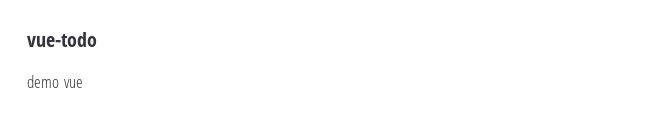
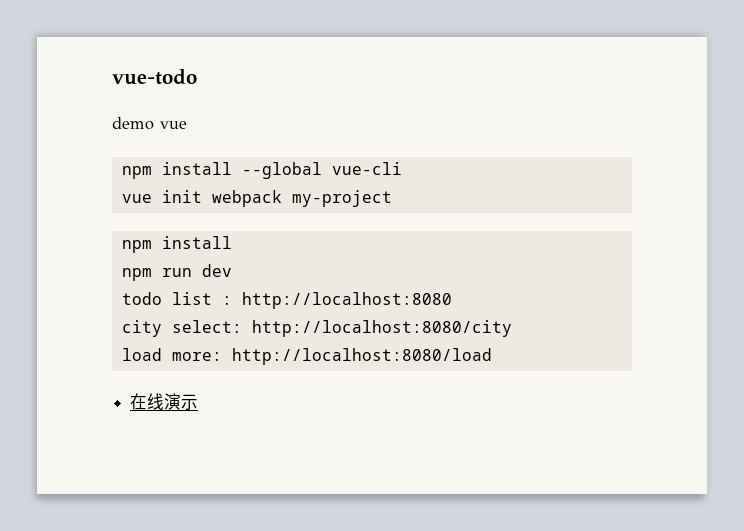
(83, 83) none -> [121,162,402,179] [121,190,392,207] [121,236,232,253] [121,264,232,281] [121,292,452,309] [121,320,512,337] [121,348,492,365] [130,393,199,410] // npm install --global vue-cli // vue init webpack my-project // npm install // npm run dev // todo list : http://localhost:8080 // city select: http://localhost:8080/city // load more: http://localhost:8080/load // 在线演示

